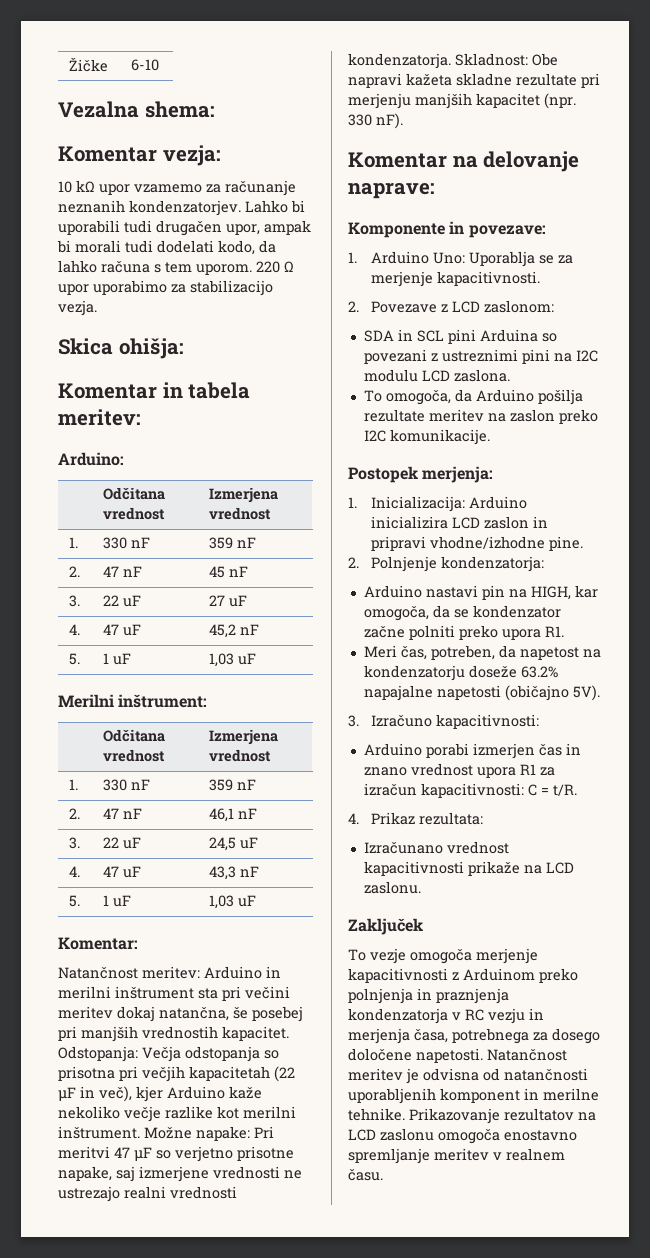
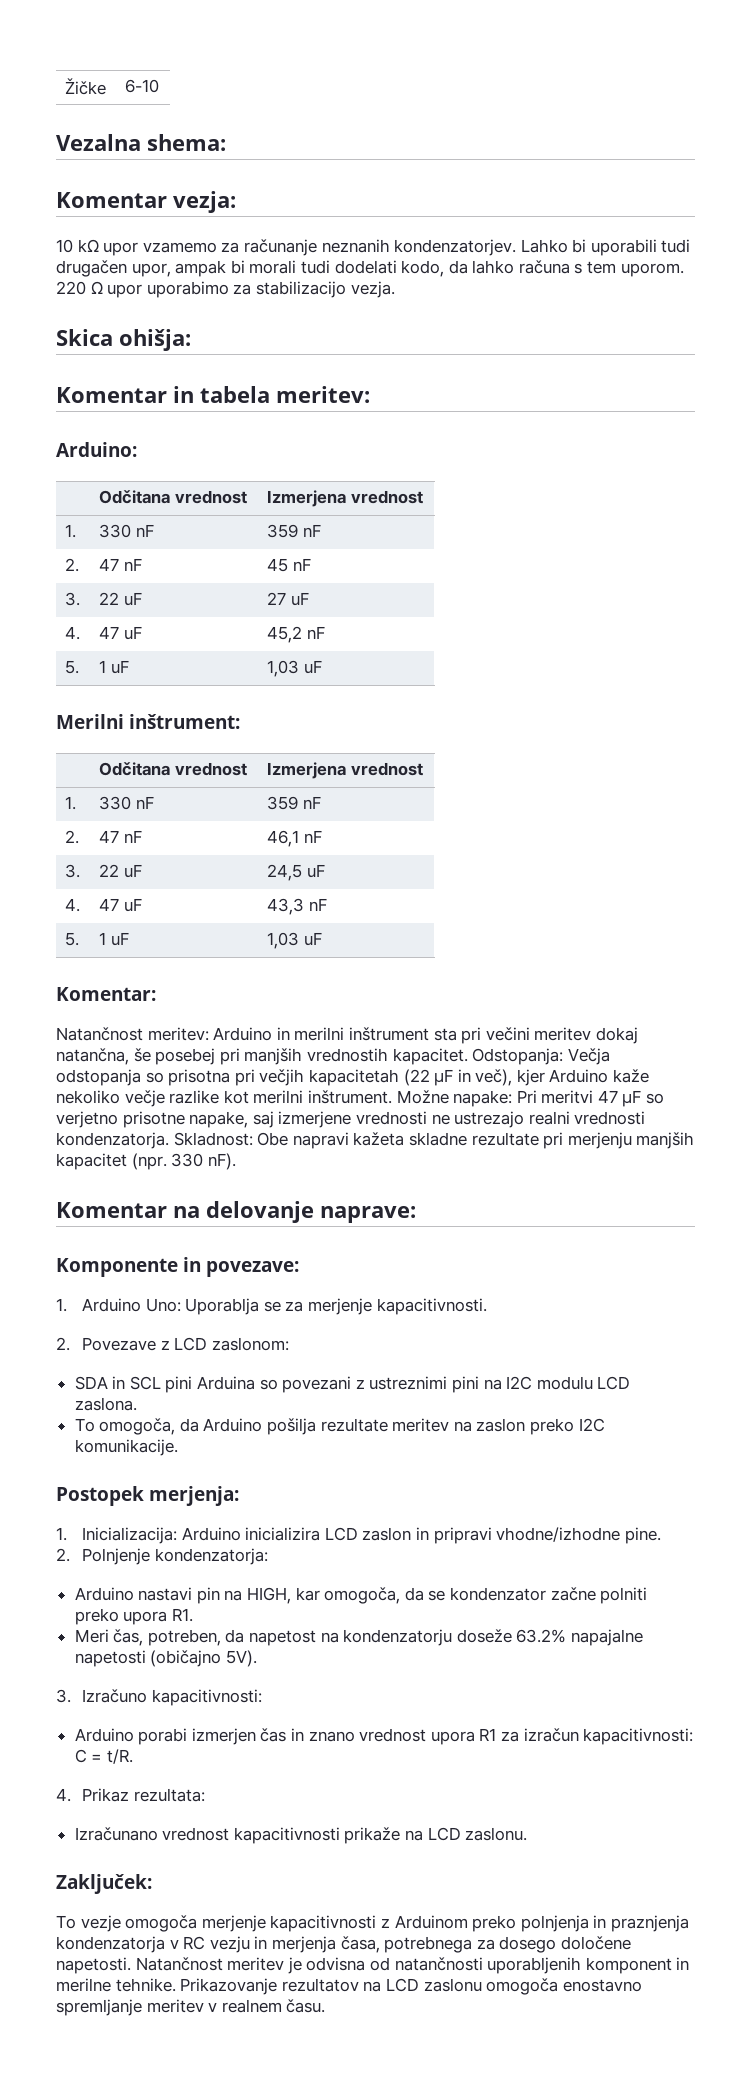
[348,918,423,935] Zaključek -> [56,1874,152,1894] Zaključek:

